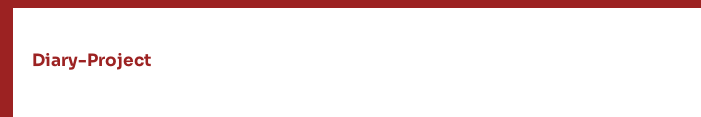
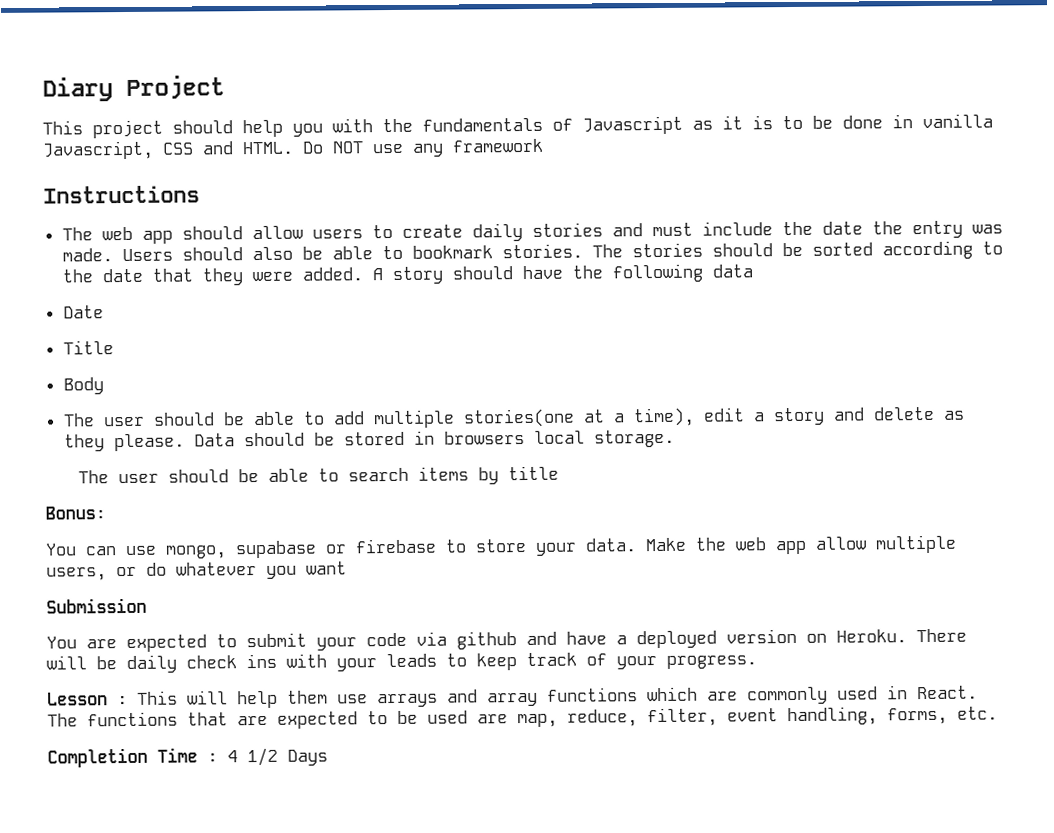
[32,52,151,70] Diary-Project -> [42,75,225,102] [42,113,993,139] [42,138,544,160] [43,185,200,204] [61,220,1003,244] [61,240,1003,262] [61,263,753,286] [62,305,104,319] [62,340,114,355] [62,377,104,395] [62,406,965,429] [63,429,675,452] [77,465,559,485] [45,506,106,520] [45,534,957,559] [46,561,347,581] [46,597,147,614] [46,628,967,653] [46,652,757,674] [47,685,978,709] [47,706,998,729] [47,747,328,768] Diary Project // This project should help you with the fundamentals of Javascript as it is to be done in vanilla Javascript, CSS and HTML. Do NOT use any framework // Instructions // The web app should allow users to create daily stories and must include the date the entry was made. Users should also be able to bookmark stories. The stories should be sorted according to the date that they were added. A story should have the following data // Date // Title // Body // The user should be able to add multiple stories(one at a time), edit a story and delete as they please. Data should be stored in browsers local storage. // The user should be able to search items by title // Bonus: // You can use mongo, supabase or firebase to store your data. Make the web app allow multiple users, or do whatever you want // Submission // You are expected to submit your code via github and have a deployed version on Heroku. There will be daily check ins with your leads to keep track of your progress. // Lesson : This will help them use arrays and array functions which are commonly used in React. The functions that are expected to be used are map, reduce, filter, event handling, forms, etc. // Completion Time : 4 1/2 Days

